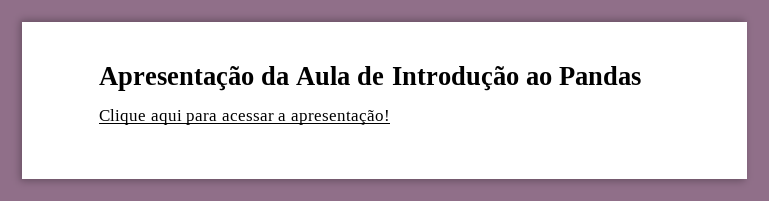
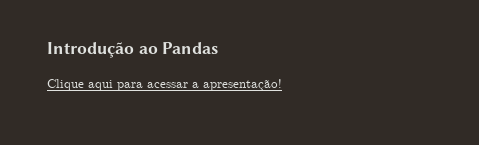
[99,66,385,91] Apresentação da Aula de -> (47, 50) none

